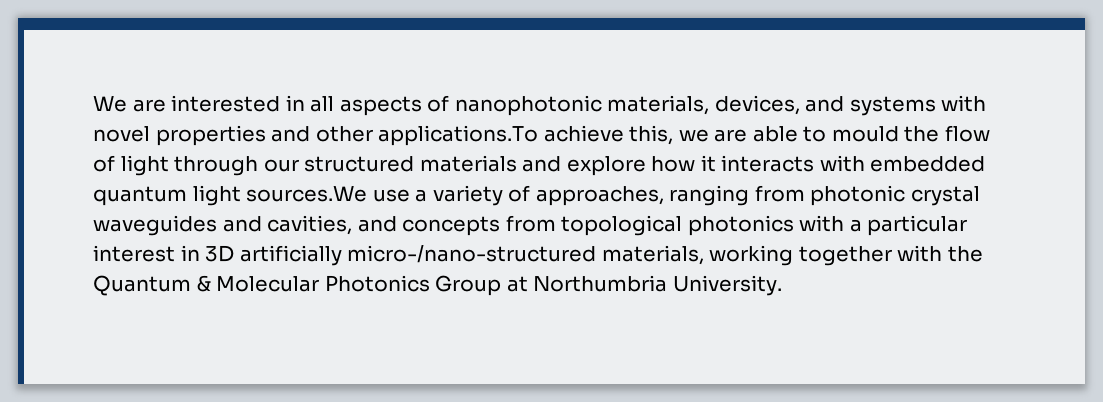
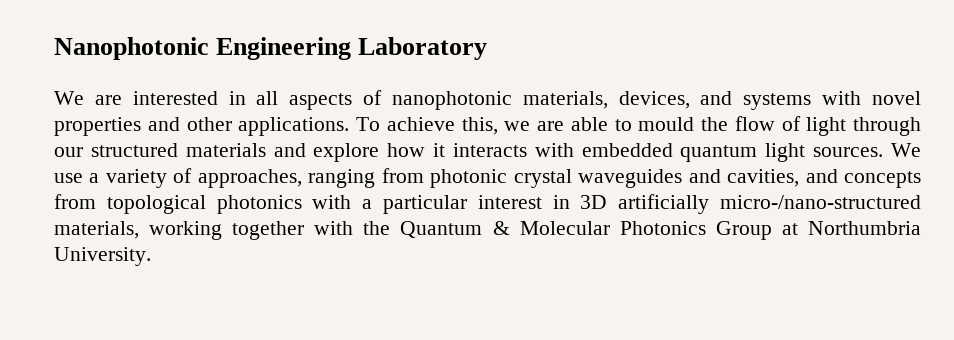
(93, 104) none -> [54,37,488,60] Nanophotonic Engineering Laboratory //
[378,125,539,146] applications.To -> [238,117,380,136] applications. To
[246,186,368,202] sources.We -> [813,143,921,157] sources. We

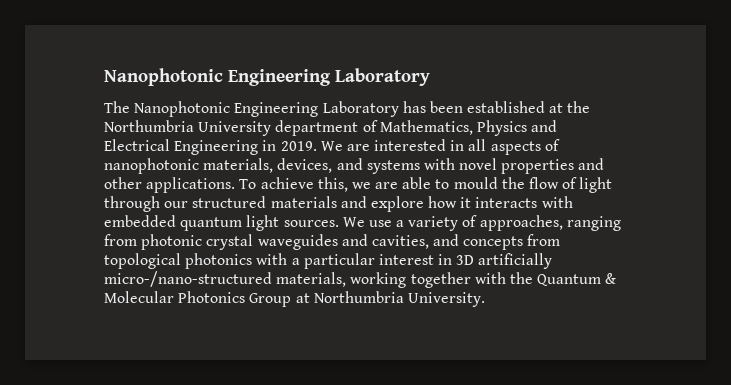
(488, 48) none -> [104,101,591,117] [104,120,558,136] [104,139,317,155] The Nanophotonic Engineering Laboratory has been established at the Northumbria University department of Mathematics, Physics and Electrical Engineering in 2019.

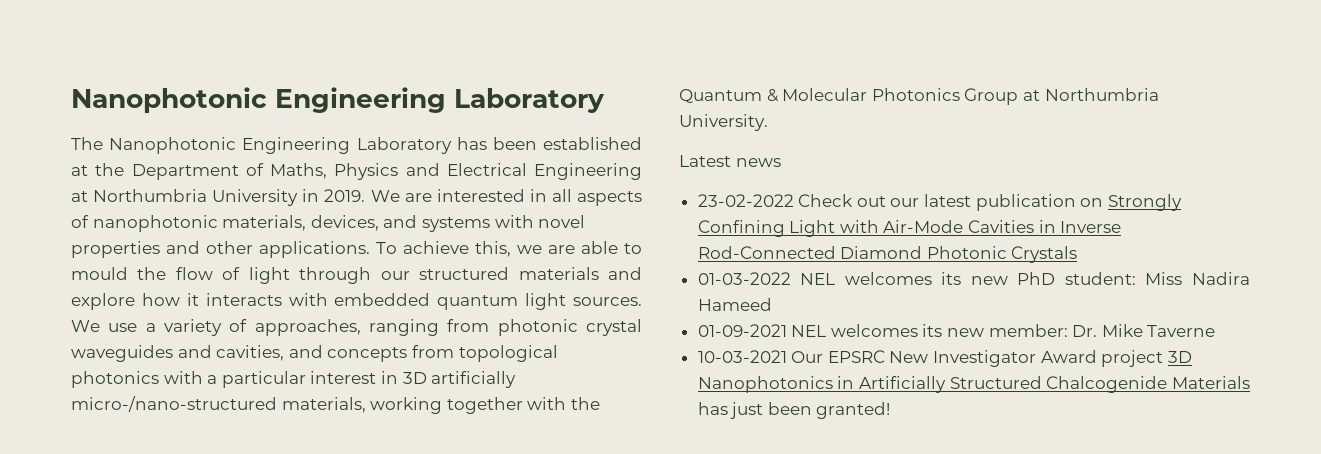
[104,120,473,136] Northumbria University department of Mathematics, -> [131,163,327,180] Department of Maths,
(259, 147) none -> [71,189,299,206] at Northumbria University
(485, 299) none -> [679,155,781,167] [697,194,1182,211] [697,220,1122,237] [697,246,1078,263] [697,272,1250,285] [697,298,772,311] [697,324,1216,337] [697,350,1192,367] [697,376,1250,393] [697,402,891,419] // Latest news // 23-02-2022 Check out our latest publication on Strongly Confining Light with Air-Mode Cavities in Inverse Rod-Connected Diamond Photonic Crystals // 01-03-2022 NEL welcomes its new PhD student: Miss Nadira Hameed // 01-09-2021 NEL welcomes its new member: Dr. Mike Taverne // 10-03-2021 Our EPSRC New Investigator Award project 3D Nanophotonics in Artificially Structured Chalcogenide Materials has just been granted!

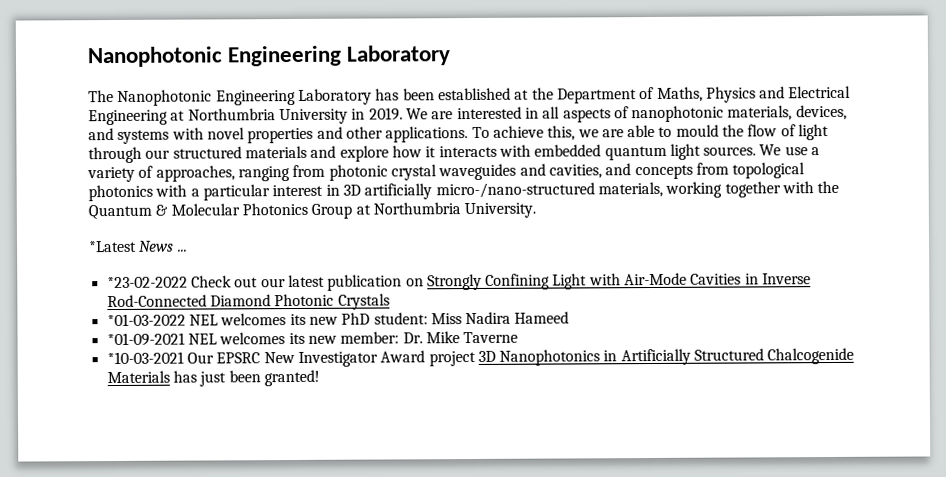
[679,155,781,167] [697,194,794,207] Latest news // 23-02-2022 -> [89,240,188,253] [106,276,188,289] *Latest News ... // *23-02-2022
[697,272,791,285] 01-03-2022 -> [106,313,186,327] *01-03-2022
[697,324,787,337] 01-09-2021 -> [106,332,185,347] *01-09-2021
[697,350,787,363] 10-03-2021 -> [106,351,184,365] *10-03-2021

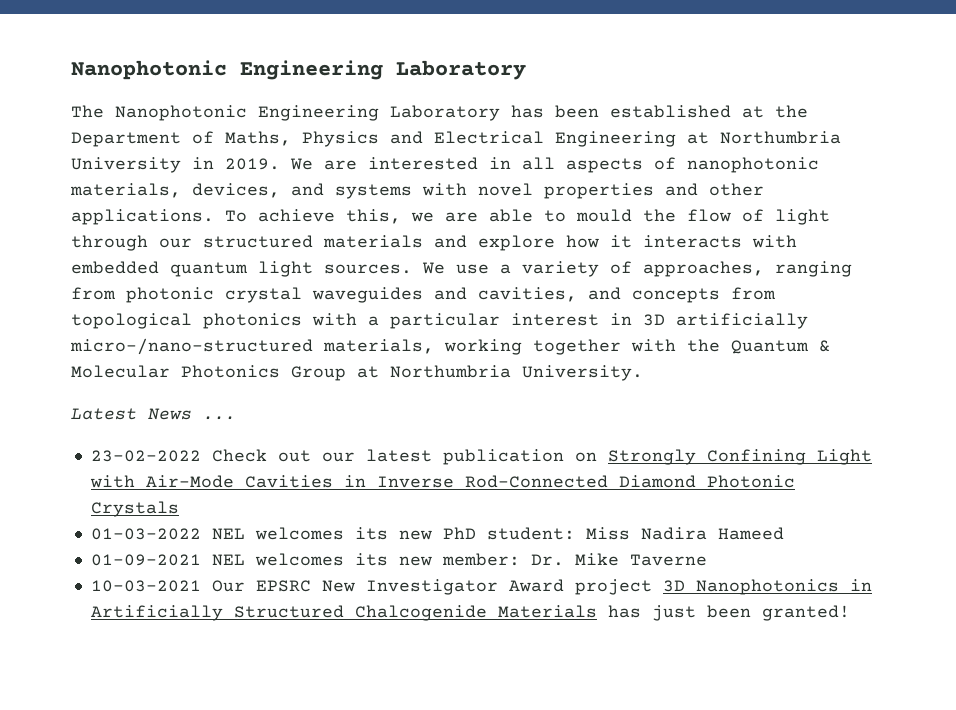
[89,240,137,253] *Latest -> [71,408,137,420] Latest
[106,276,188,289] *23-02-2022 -> [90,450,201,462] 23-02-2022
[106,313,186,327] *01-03-2022 -> [90,528,201,540] 01-03-2022
[106,332,185,347] *01-09-2021 -> [90,554,201,566] 01-09-2021
[106,351,184,365] *10-03-2021 -> [90,580,201,592] 10-03-2021

